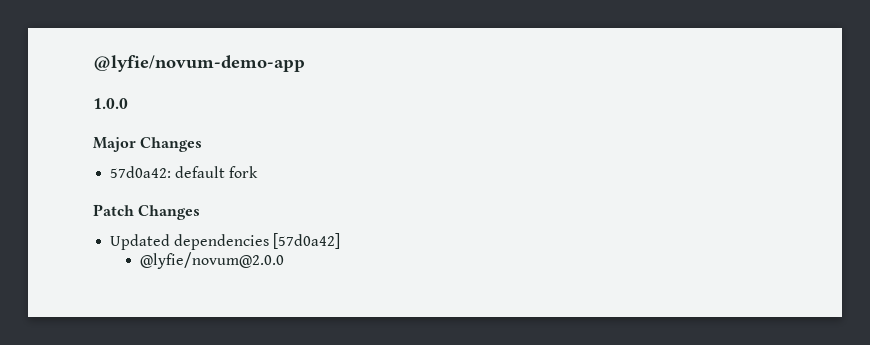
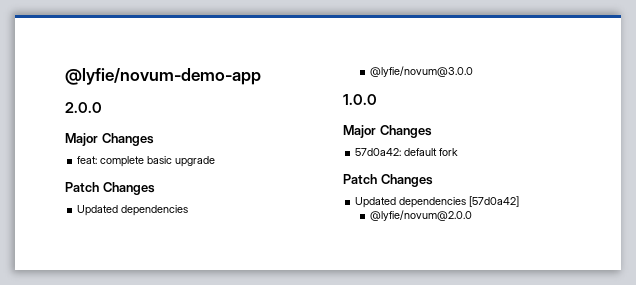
(305, 63) none -> [65,102,102,113] [65,133,154,146] [77,156,216,167] [65,182,155,195] [77,205,189,216] [369,66,473,77] // 2.0.0 // Major Changes // feat: complete basic upgrade // Patch Changes // Updated dependencies // @lyfie/novum@3.0.0

